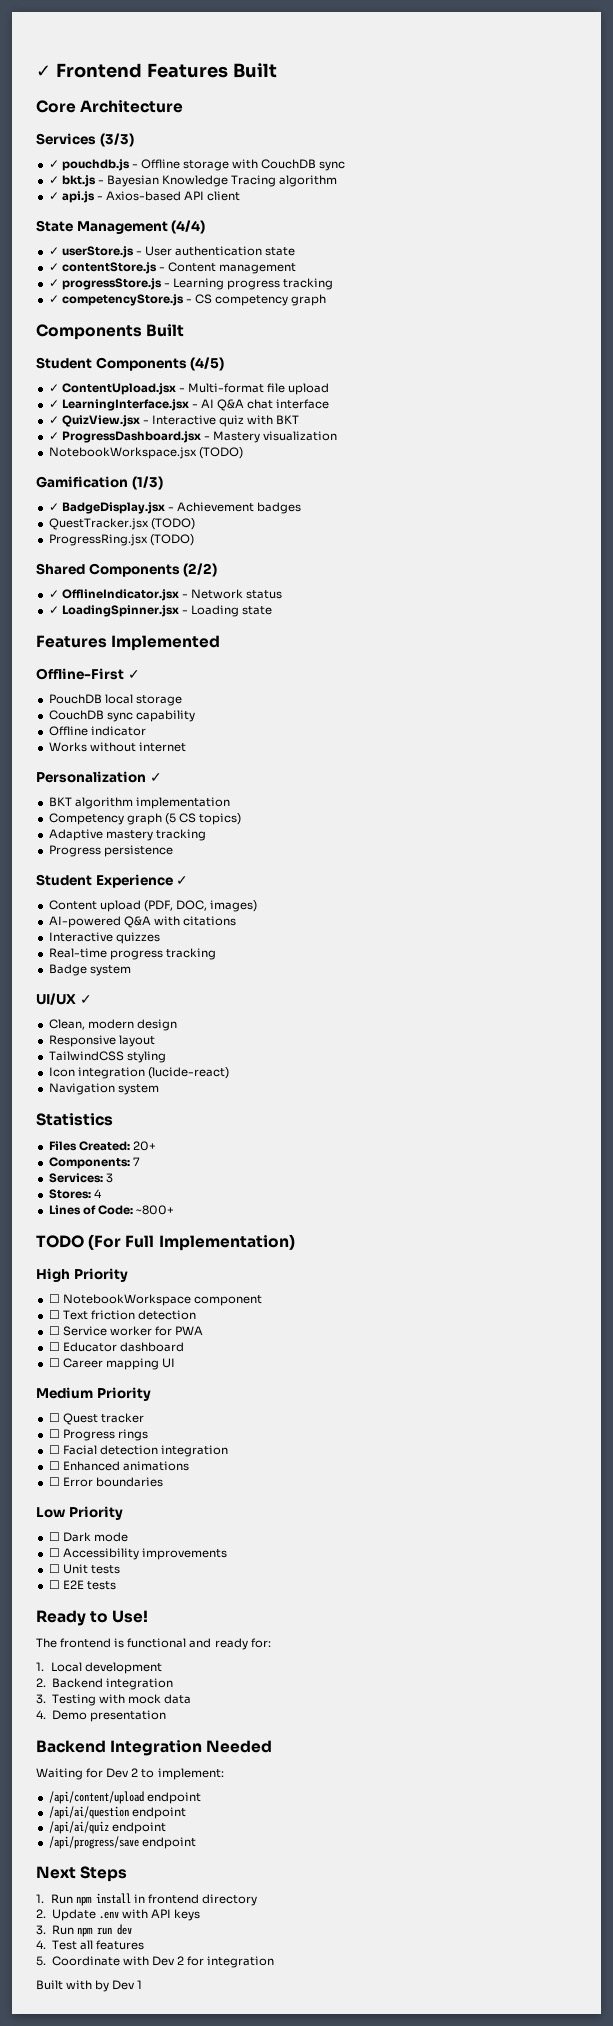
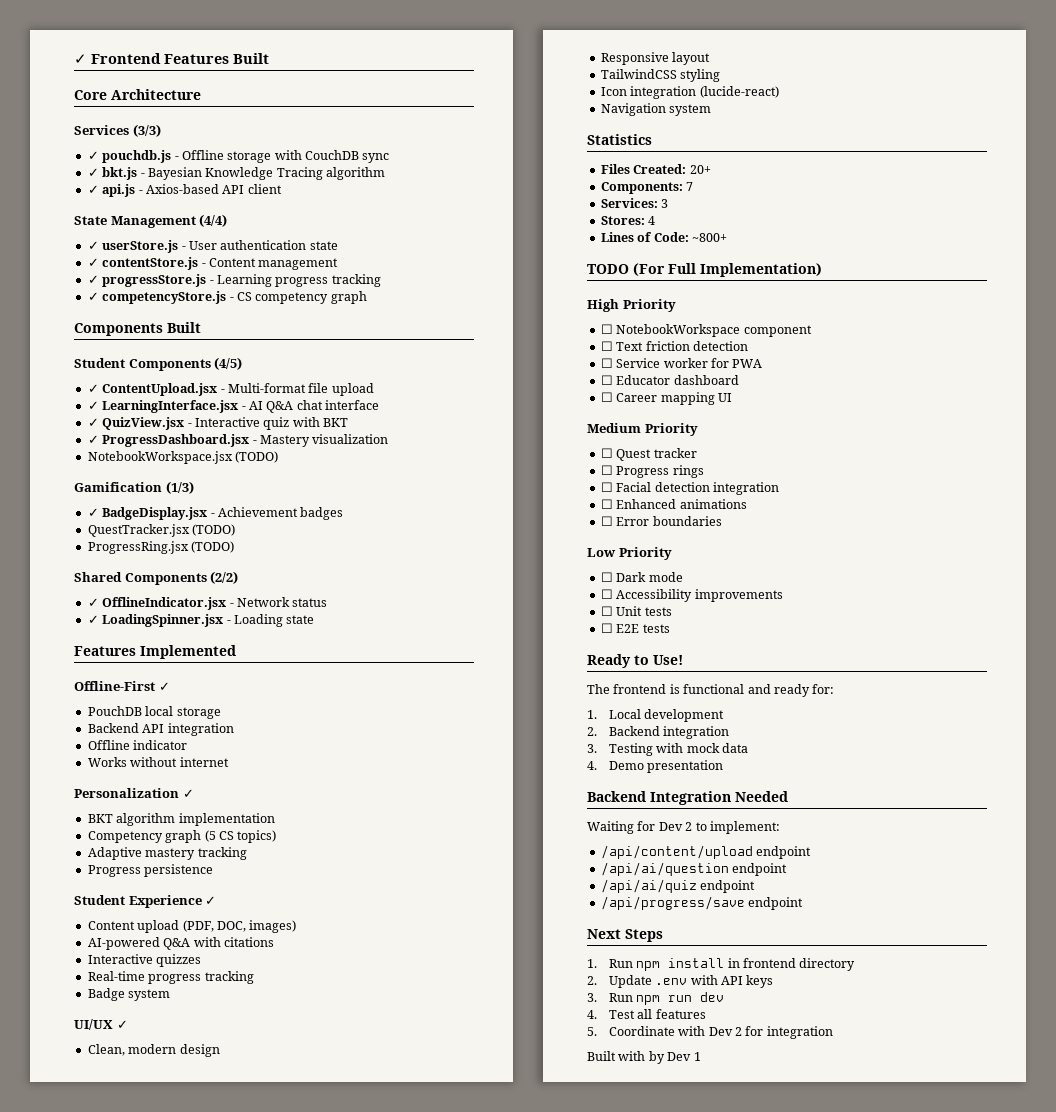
[48,710,195,722] CouchDB sync capability -> [87,723,234,736] Backend API integration

